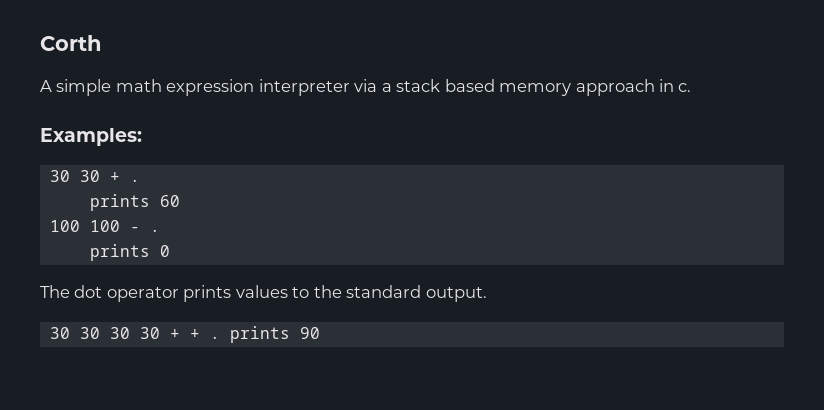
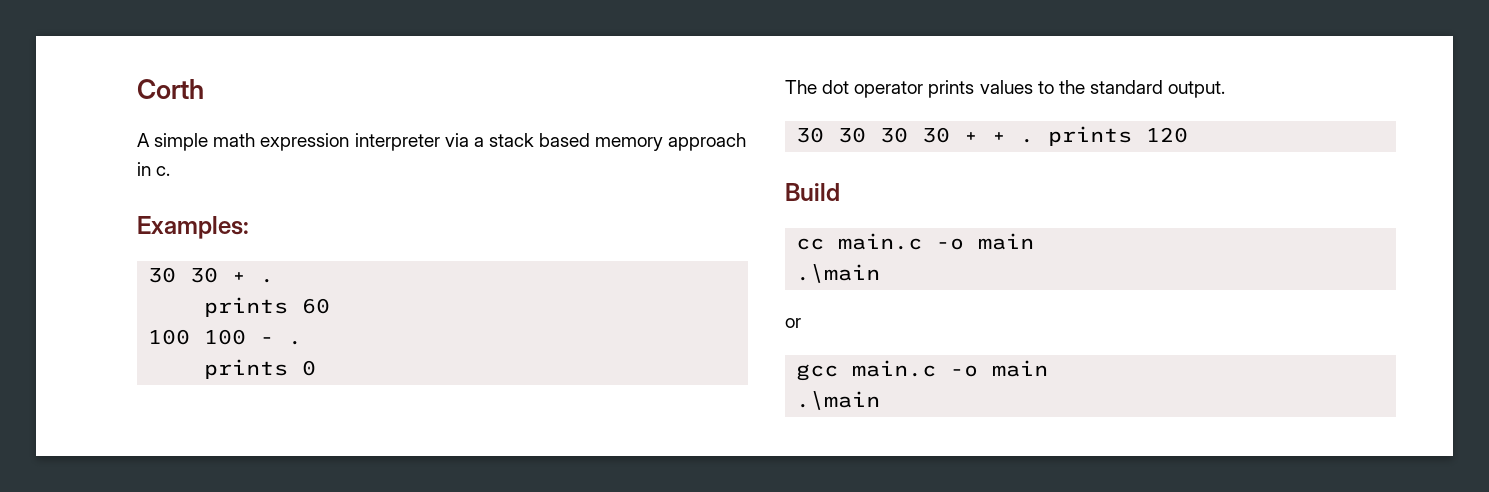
[299,327,320,339] 90 -> [1146,127,1189,143] [785,183,840,201] [796,233,1035,250] [796,264,881,283] [785,318,801,328] [796,360,1049,381] [796,391,881,410] 120 // Build // cc main.c -o main // .\main // or // gcc main.c -o main // .\main

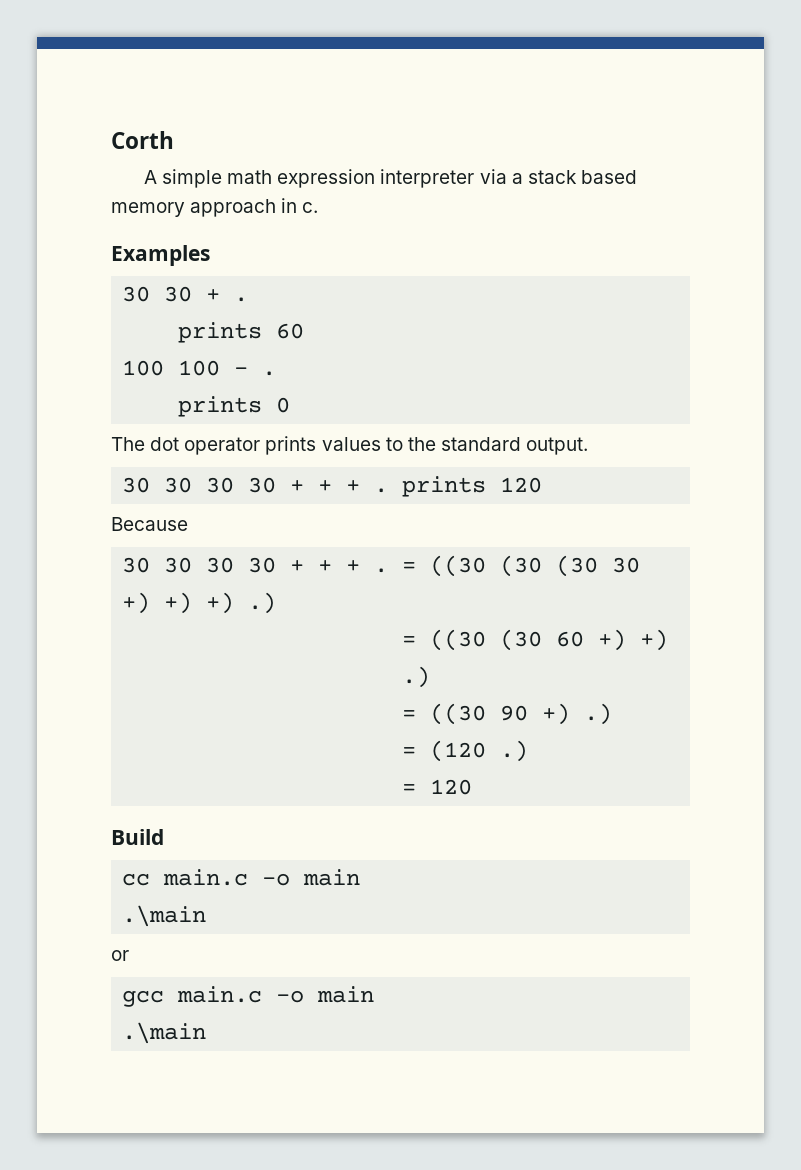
[137,216,249,239] Examples: -> [111,245,210,266] Examples
(1007, 137) none -> [346,479,361,492] +
(1189, 135) none -> [111,517,188,531] [122,555,641,577] [122,592,277,614] [402,629,669,651] [402,666,431,688] [402,703,613,725] [402,740,529,762] [402,779,473,795] // Because // 30 30 30 30 + + + . = ((30 (30 (30 30 +) +) +) .) // = ((30 (30 60 +) +) .) // = ((30 90 +) .) // = (120 .) // = 120

